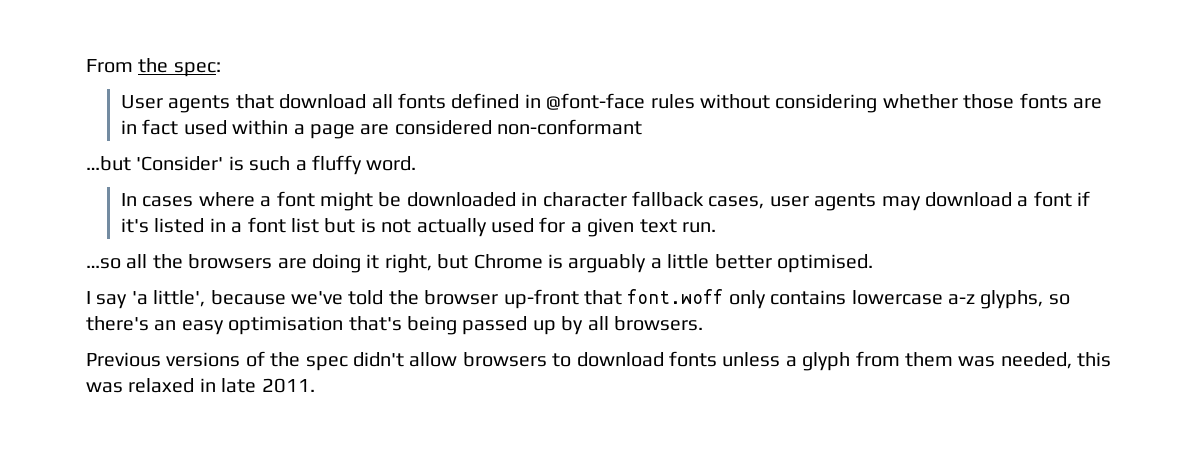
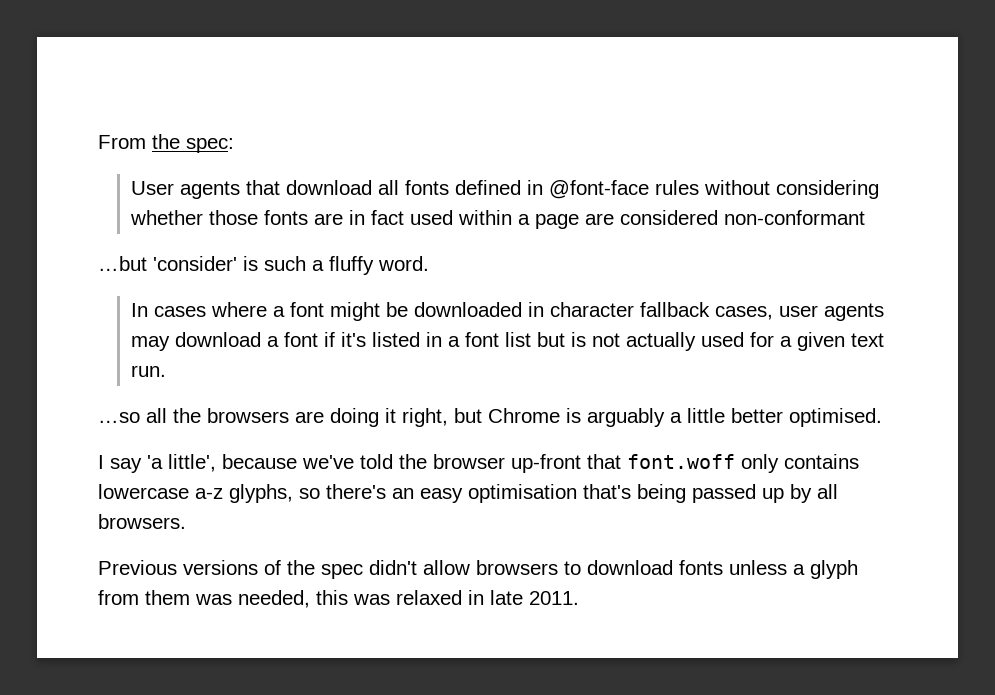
[136,156,224,171] 'Consider' -> [153,256,237,271] 'consider'

